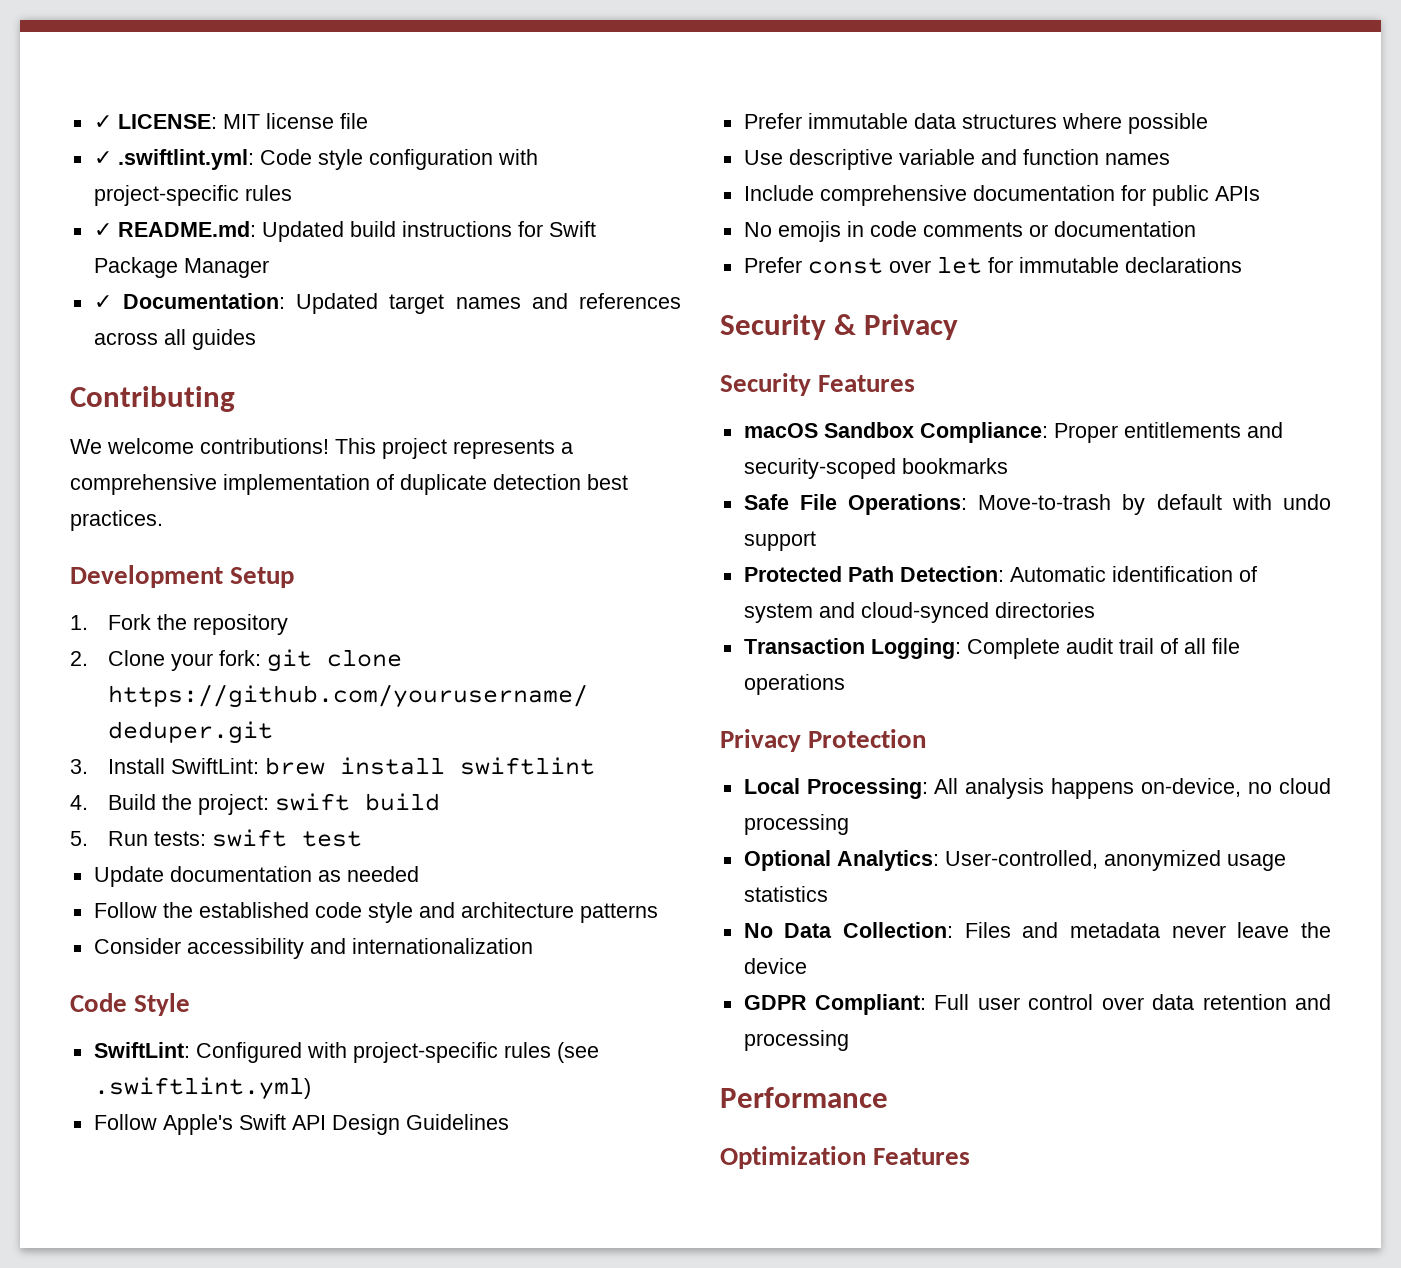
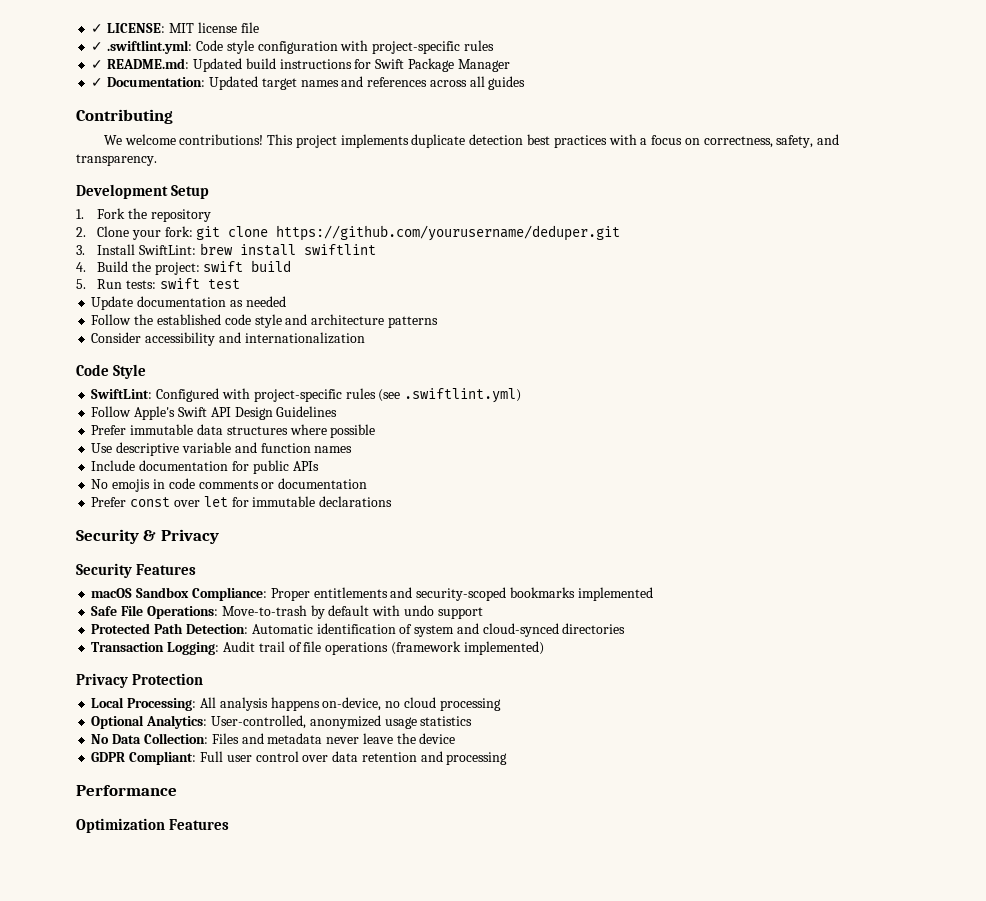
[453,439,573,459] [70,474,628,495] [70,510,163,531] represents a comprehensive implementation of duplicate detection best practices. -> [340,134,840,148] [76,154,157,166] implements duplicate detection best practices with a focus on correctness, safety, and transparency.
[819,185,967,206] comprehensive -> (136, 465) none
(1008, 466) none -> [577,587,653,601] implemented
[966,638,1113,659] Complete audit -> [222,641,255,652] Audit
[1183,638,1206,654] all -> (302, 647) none
(845, 684) none -> [390,641,544,655] (framework implemented)

